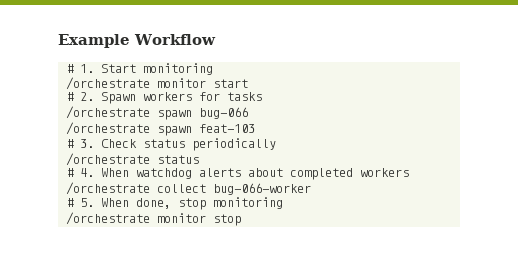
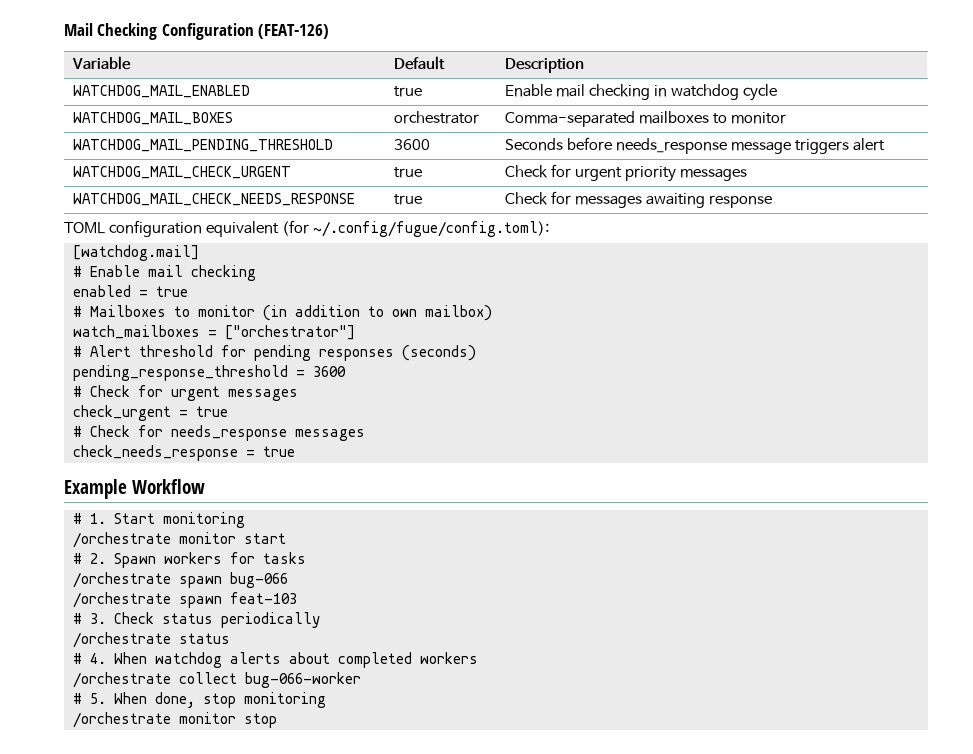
(58, 41) none -> [64,23,330,40] [72,56,132,70] [394,56,446,70] [505,58,585,73] [73,85,251,98] [394,86,423,97] [505,84,777,101] [73,112,234,125] [394,111,480,124] [505,111,787,127] [73,139,334,152] [394,139,431,150] [505,137,885,154] [73,166,292,179] [394,167,423,178] [505,164,748,182] [73,193,356,206] [394,194,423,205] [505,191,773,208] [64,220,549,237] [72,245,199,261] [72,265,256,281] [72,285,188,297] [72,305,492,321] [72,325,355,340] [72,345,476,361] [72,365,346,381] [72,385,298,401] [72,405,228,421] [72,425,365,441] [72,445,295,461] Mail Checking Configuration (FEAT-126) // Variable | Default | Description // WATCHDOG_MAIL_ENABLED | true | Enable mail checking in watchdog cycle // WATCHDOG_MAIL_BOXES | orchestrator | Comma-separated mailboxes to monitor // WATCHDOG_MAIL_PENDING_THRESHOLD | 3600 | Seconds before needs_response message triggers alert // WATCHDOG_MAIL_CHECK_URGENT | true | Check for urgent priority messages // WATCHDOG_MAIL_CHECK_NEEDS_RESPONSE | true | Check for messages awaiting response // TOML configuration equivalent (for ~/.config/fugue/config.toml): // [watchdog.mail] // # Enable mail checking // enabled = true // # Mailboxes to monitor (in addition to own mailbox) // watch_mailboxes = ["orchestrator"] // # Alert threshold for pending responses (seconds) // pending_response_threshold = 3600 // # Check for urgent messages // check_urgent = true // # Check for needs_response messages // check_needs_response = true //

